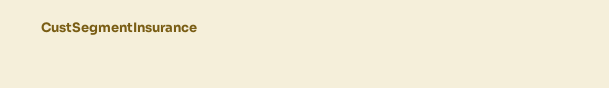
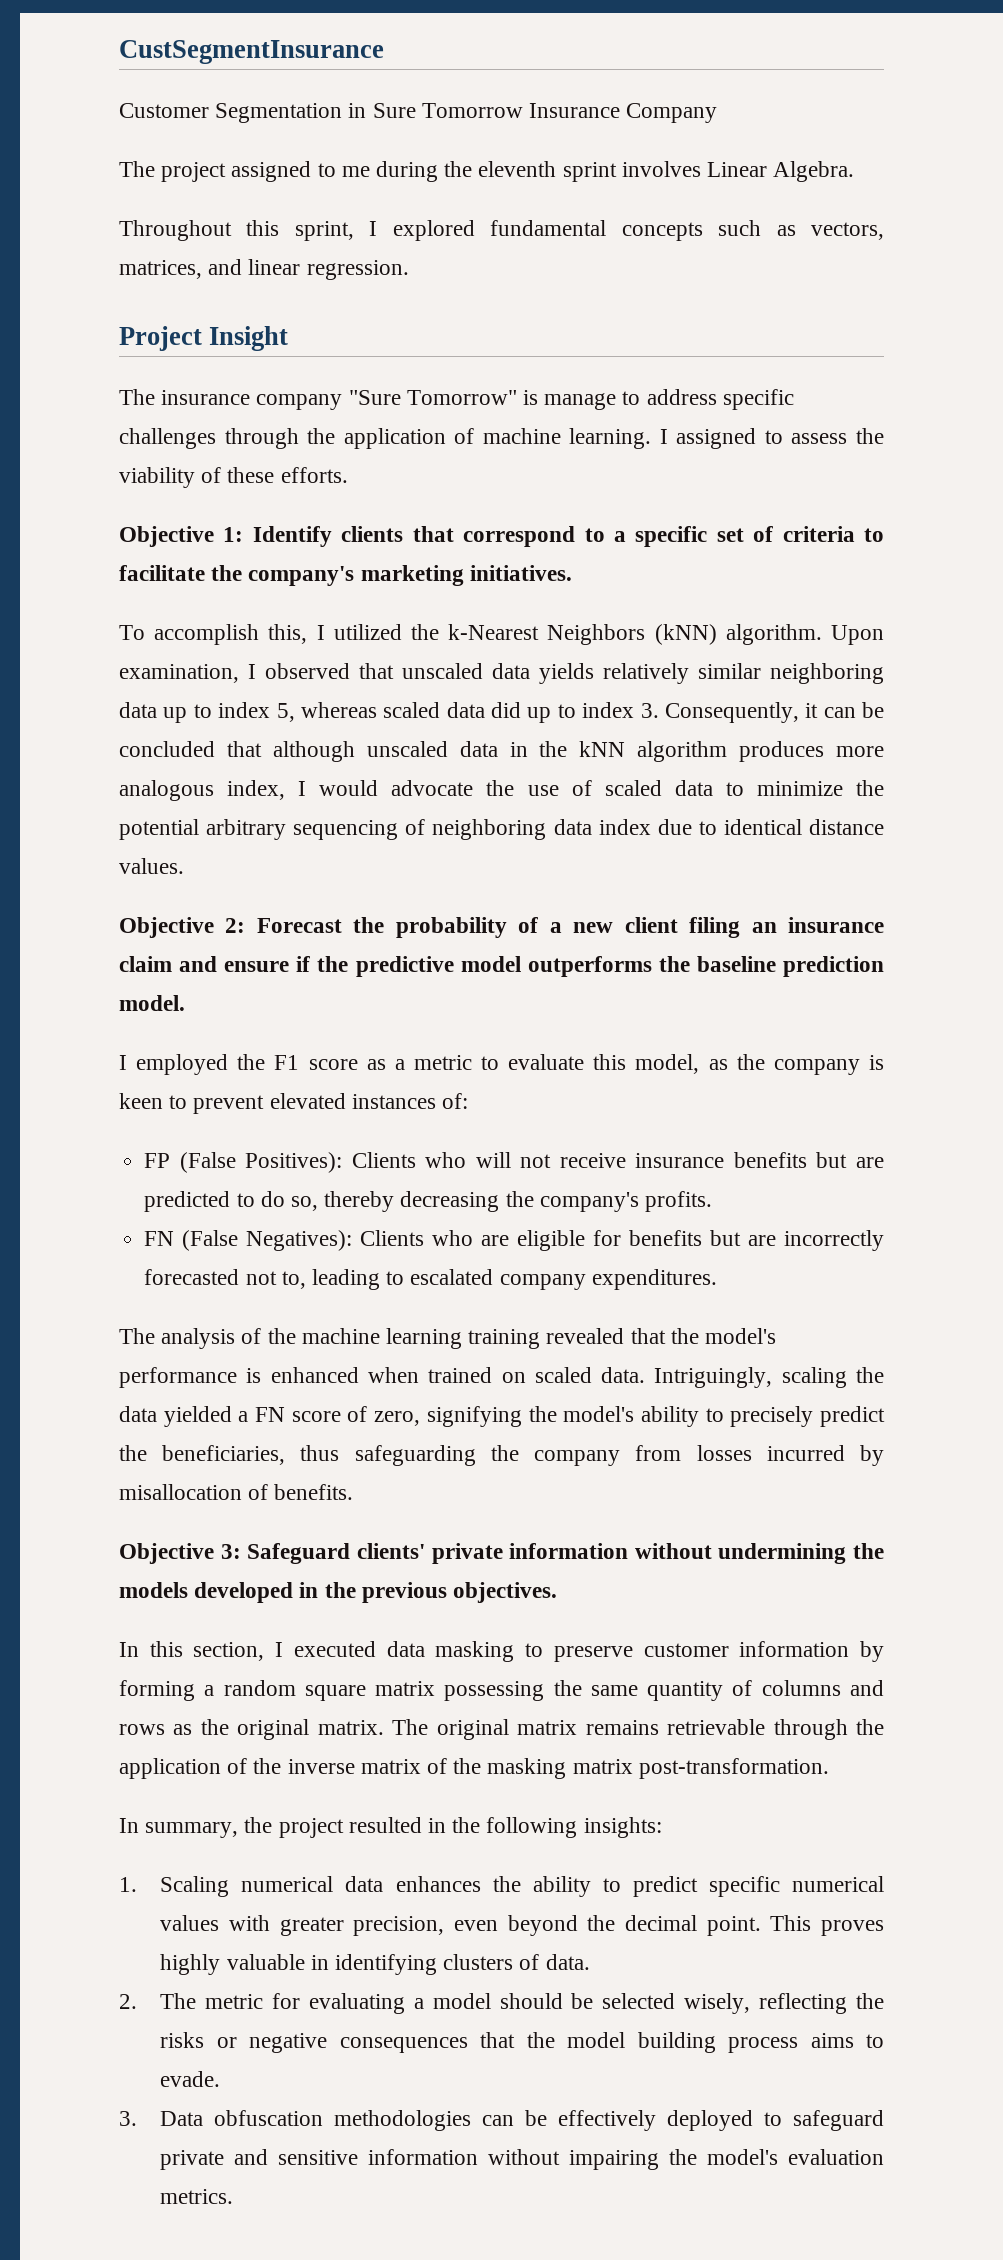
(197, 28) none -> [119,103,718,123] [119,161,855,182] [119,220,884,241] [119,259,409,280] [119,326,289,351] [119,389,794,410] [119,428,884,449] [119,467,348,488] [119,526,884,547] [119,565,572,586] [119,624,884,645] [119,663,884,684] [119,702,884,723] [119,741,884,762] [119,780,884,801] [119,819,885,840] [119,858,184,874] [119,917,884,938] [119,956,885,977] [119,995,185,1011] [119,1054,884,1075] [119,1093,469,1114] [144,1152,884,1173] [144,1191,712,1212] [144,1230,885,1251] [144,1269,717,1290] [119,1328,777,1349] [119,1367,884,1388] [119,1406,885,1427] [119,1445,884,1466] [119,1484,354,1500] [119,1543,884,1564] [119,1582,558,1603] [119,1641,885,1662] [119,1680,884,1701] [119,1719,884,1740] [119,1758,829,1779] [119,1817,662,1838] [119,1876,884,1897] [160,1915,885,1936] [160,1954,590,1975] [119,1993,884,2014] [160,2032,884,2053] [160,2071,221,2087] [119,2110,884,2131] [160,2149,884,2170] [160,2189,234,2204] // Customer Segmentation in Sure Tomorrow Insurance Company // The project assigned to me during the eleventh sprint involves Linear Algebra. // Throughout this sprint, I explored fundamental concepts such as vectors, matrices, and linear regression. // Project Insight // The insurance company "Sure Tomorrow" is manage to address specific challenges through the application of machine learning. I assigned to assess the viability of these efforts. // Objective 1: Identify clients that correspond to a specific set of criteria to facilitate the company's marketing initiatives. // To accomplish this, I utilized the k-Nearest Neighbors (kNN) algorithm. Upon examination, I observed that unscaled data yields relatively similar neighboring data up to index 5, whereas scaled data did up to index 3. Consequently, it can be concluded that although unscaled data in the kNN algorithm produces more analogous index, I would advocate the use of scaled data to minimize the potential arbitrary sequencing of neighboring data index due to identical distance values. // Objective 2: Forecast the probability of a new client filing an insurance claim and ensure if the predictive model outperforms the baseline prediction model. // I employed the F1 score as a metric to evaluate this model, as the company is keen to prevent elevated instances of: // FP (False Positives): Clients who will not receive insurance benefits but are predicted to do so, thereby decreasing the company's profits. // FN (False Negatives): Clients who are eligible for benefits but are incorrectly forecasted not to, leading to escalated company expenditures. // The analysis of the machine learning training revealed that the model's performance is enhanced when trained on scaled data. Intriguingly, scaling the data yielded a FN score of zero, signifying the model's ability to precisely predict the beneficiaries, thus safeguarding the company from losses incurred by misallocation of benefits. // Objective 3: Safeguard clients' private information without undermining the models developed in the previous objectives. // In this section, I executed data masking to preserve customer information by forming a random square matrix possessing the same quantity of columns and rows as the original matrix. The original matrix remains retrievable through the application of the inverse matrix of the masking matrix post-transformation. // In summary, the project resulted in the following insights: // 1. Scaling numerical data enhances the ability to predict specific numerical values with greater precision, even beyond the decimal point. This proves highly valuable in identifying clusters of data. // 2. The metric for evaluating a model should be selected wisely, reflecting the risks or negative consequences that the model building process aims to evade. // 3. Data obfuscation methodologies can be effectively deployed to safeguard private and sensitive information without impairing the model's evaluation metrics.

